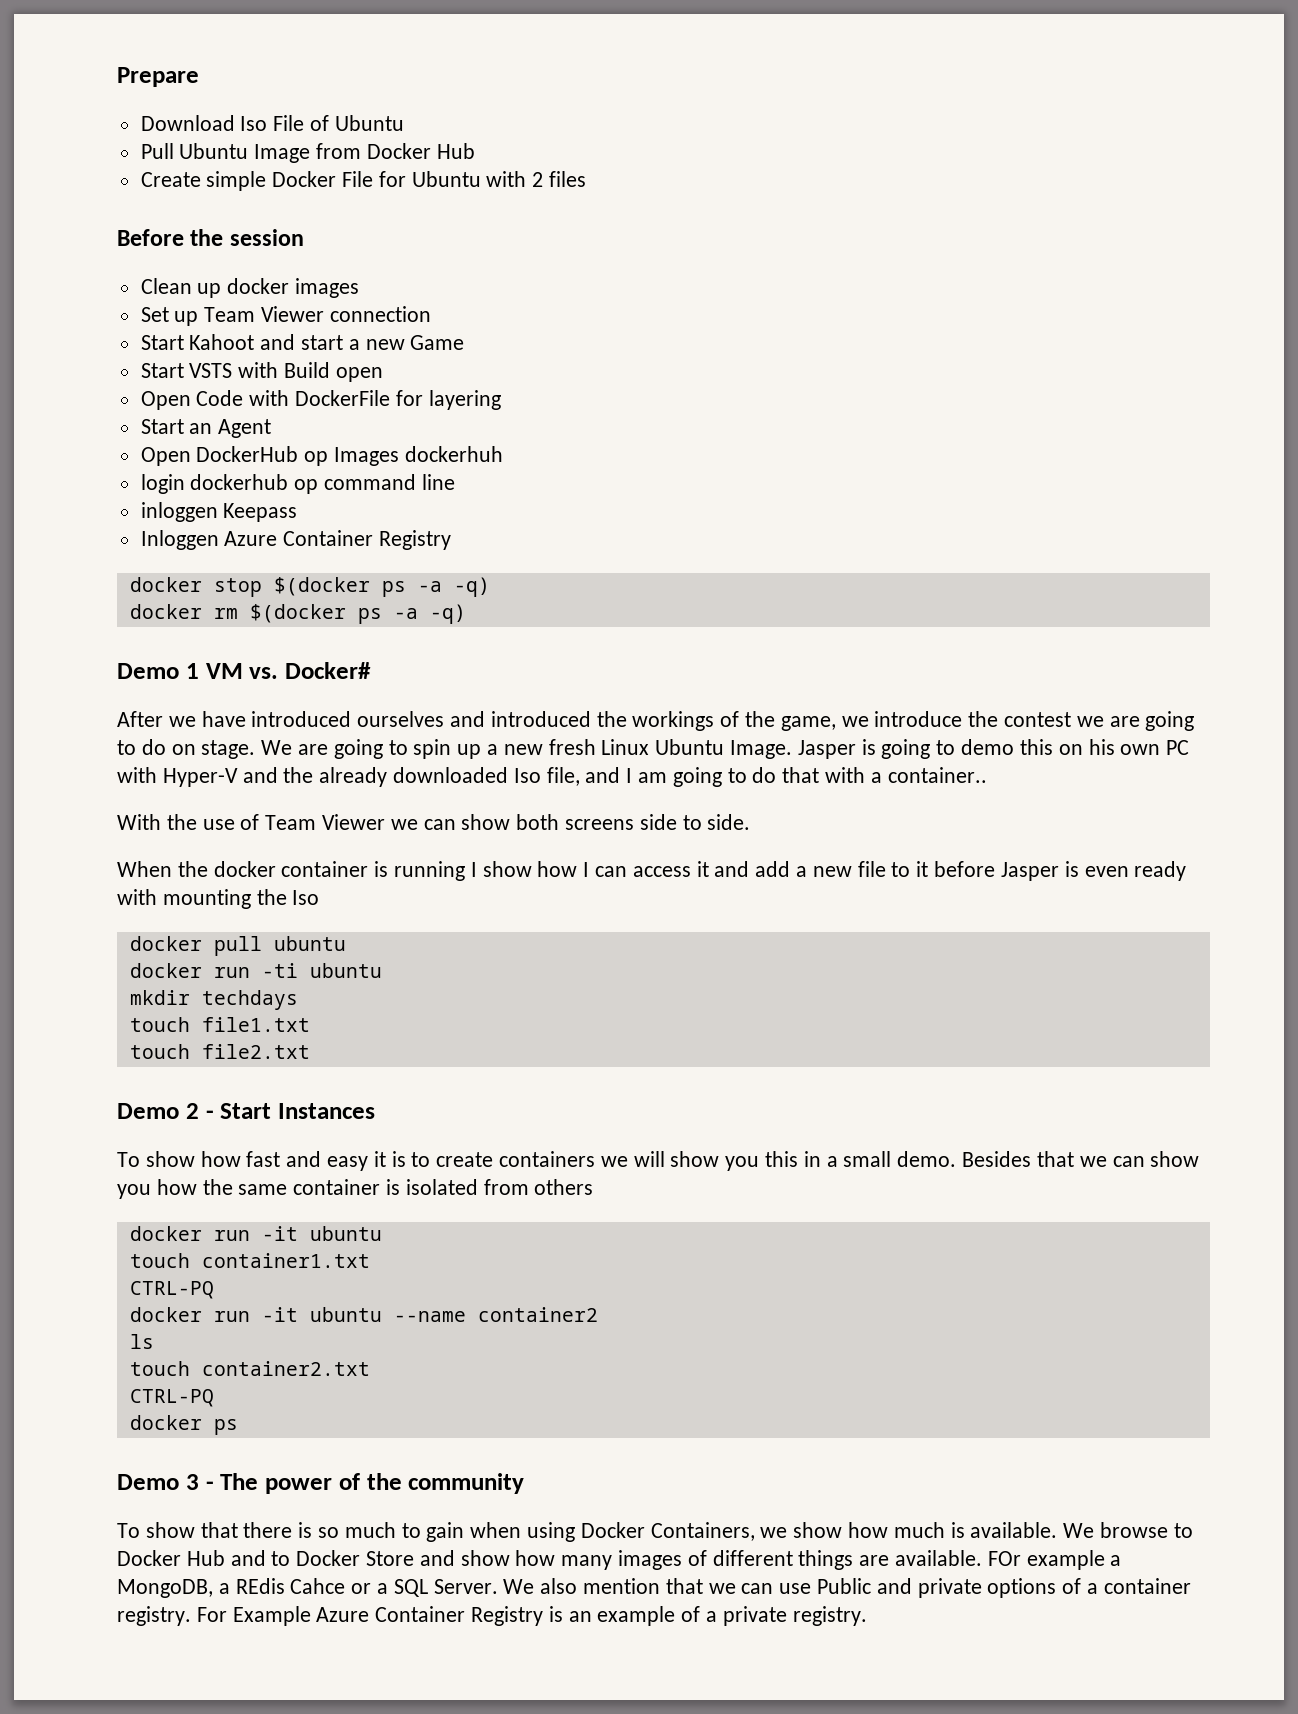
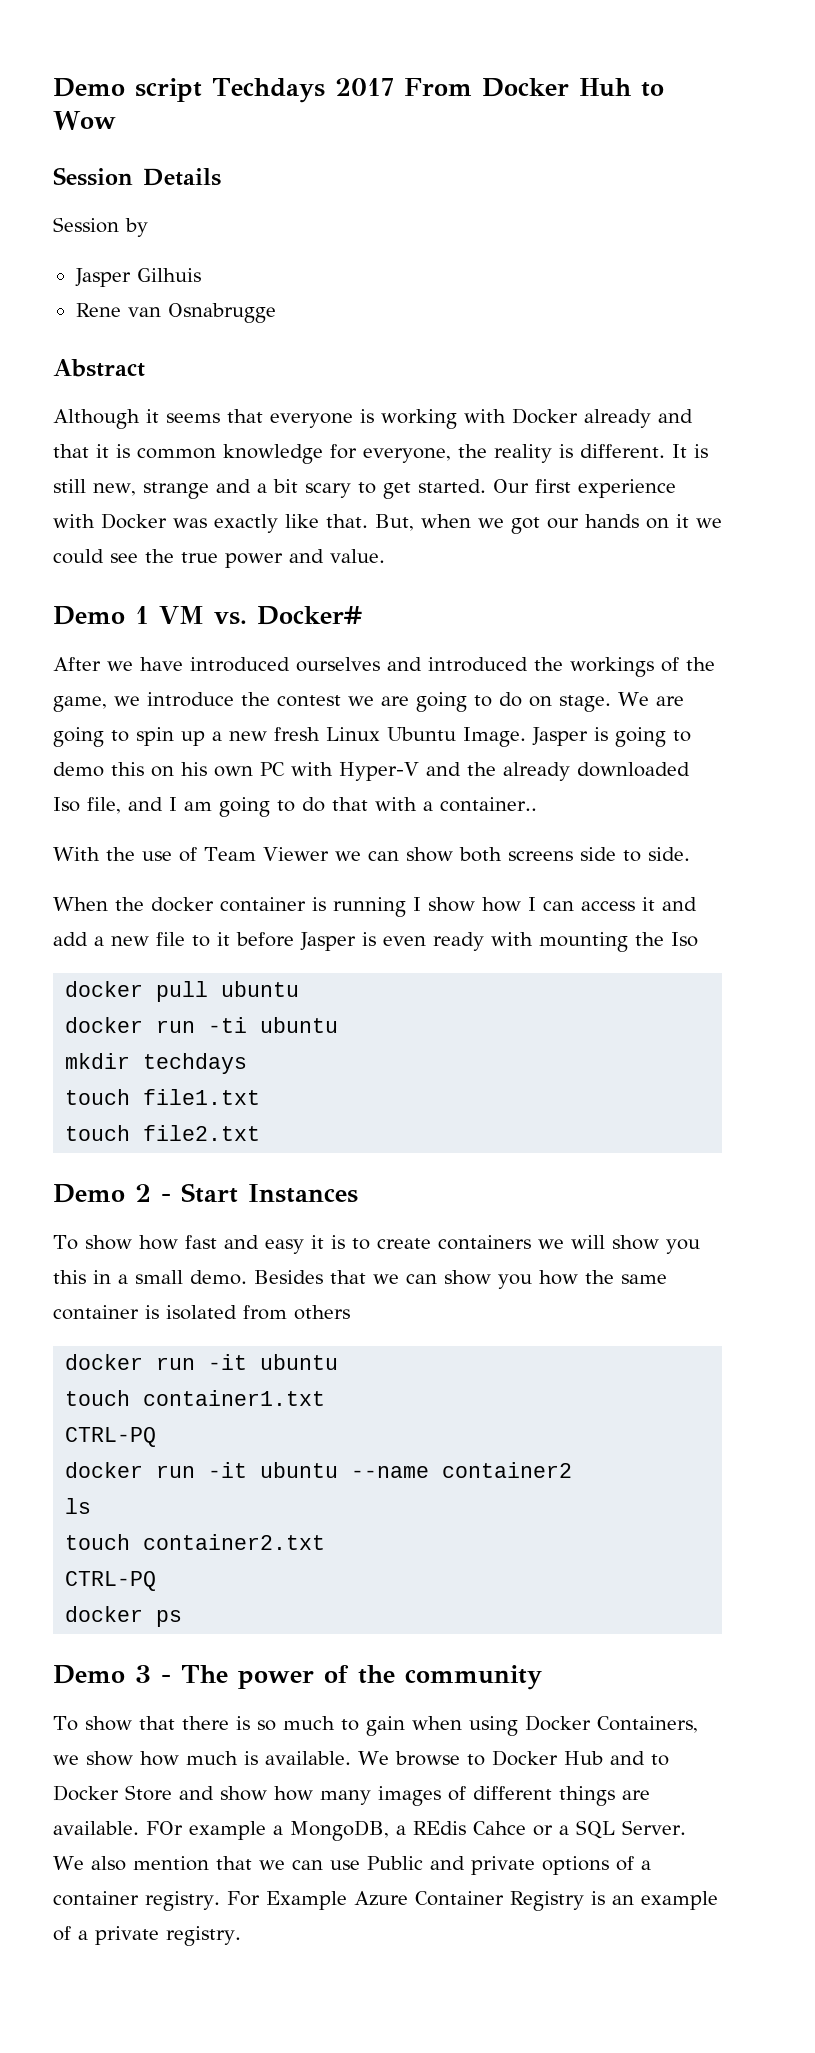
[117,67,199,87] [140,115,404,131] [140,143,475,163] [140,171,587,191] [117,229,304,246] [140,278,360,298] [140,306,431,326] [140,334,465,350] [140,362,383,382] [140,390,501,410] [140,419,272,438] [140,446,503,466] [140,474,455,494] [140,502,298,522] [140,530,452,550] [129,577,490,597] [129,604,466,624] Prepare // Download Iso File of Ubuntu // Pull Ubuntu Image from Docker Hub // Create simple Docker File for Ubuntu with 2 files // Before the session // Clean up docker images // Set up Team Viewer connection // Start Kahoot and start a new Game // Start VSTS with Build open // Open Code with DockerFile for layering // Start an Agent // Open DockerHub op Images dockerhuh // login dockerhub op command line // inloggen Keepass // Inloggen Azure Container Registry // docker stop $(docker ps -a -q) // docker rm $(docker ps -a -q) -> [53,78,664,103] [53,111,116,130] [53,167,221,186] [53,217,148,237] [74,268,201,287] [75,303,276,323] [53,359,145,377] [53,408,693,429] [53,444,708,464] [53,479,676,499] [53,513,722,534] [53,549,385,568] Demo script Techdays 2017 From Docker Huh to Wow // Session Details // Session by // Jasper Gilhuis // Rene van Osnabrugge // Abstract // Although it seems that everyone is working with Docker already and that it is common knowledge for everyone, the reality is different. It is still new, strange and a bit scary to get started. Our first experience with Docker was exactly like that. But, when we got our hands on it we could see the true power and value.

